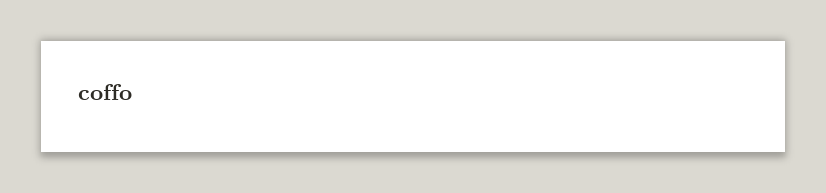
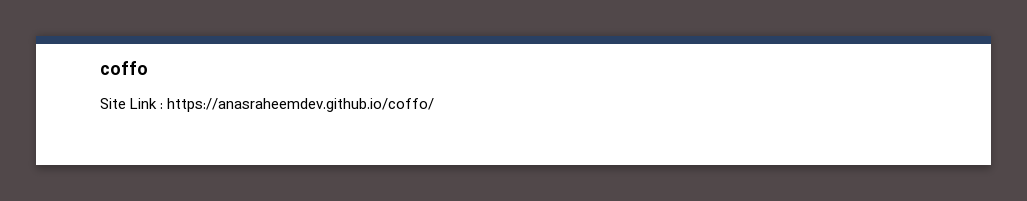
(132, 92) none -> [100,98,435,112] // Site Link : https://anasraheemdev.github.io/coffo/

